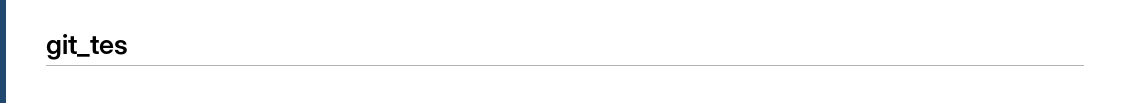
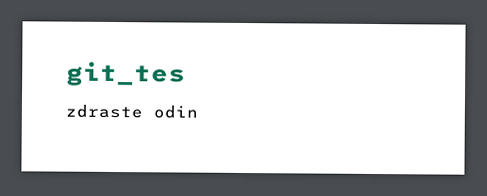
(128, 47) none -> [65,104,198,119] // zdraste odin

